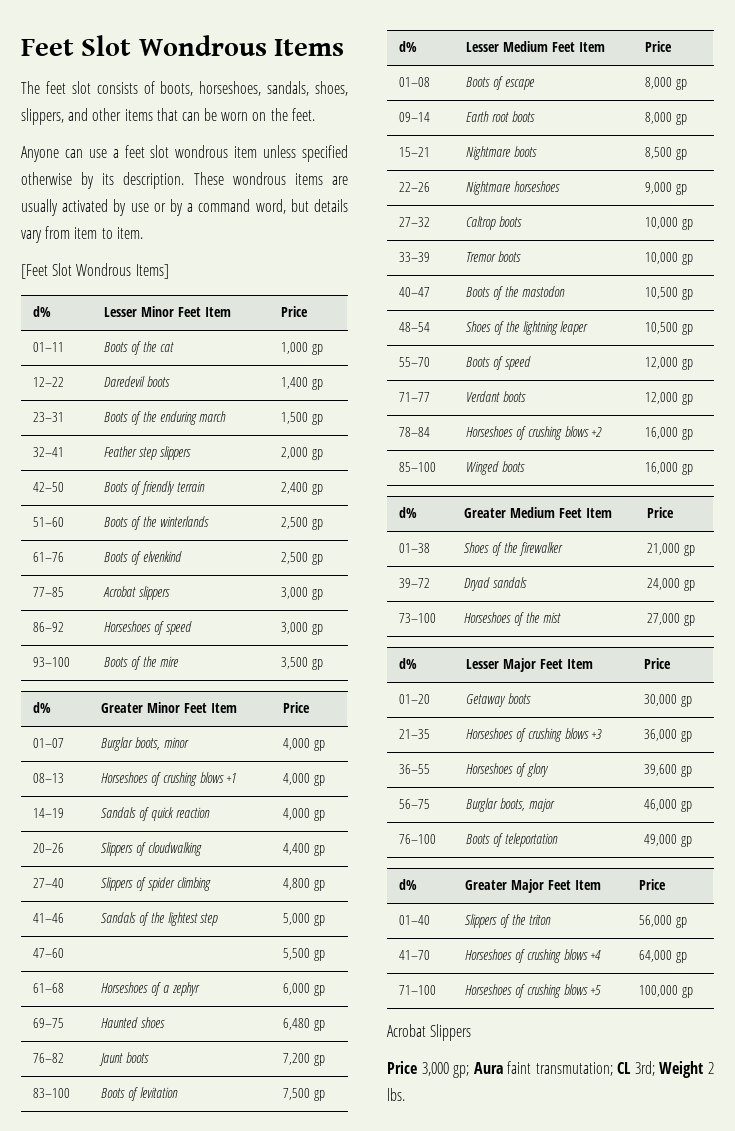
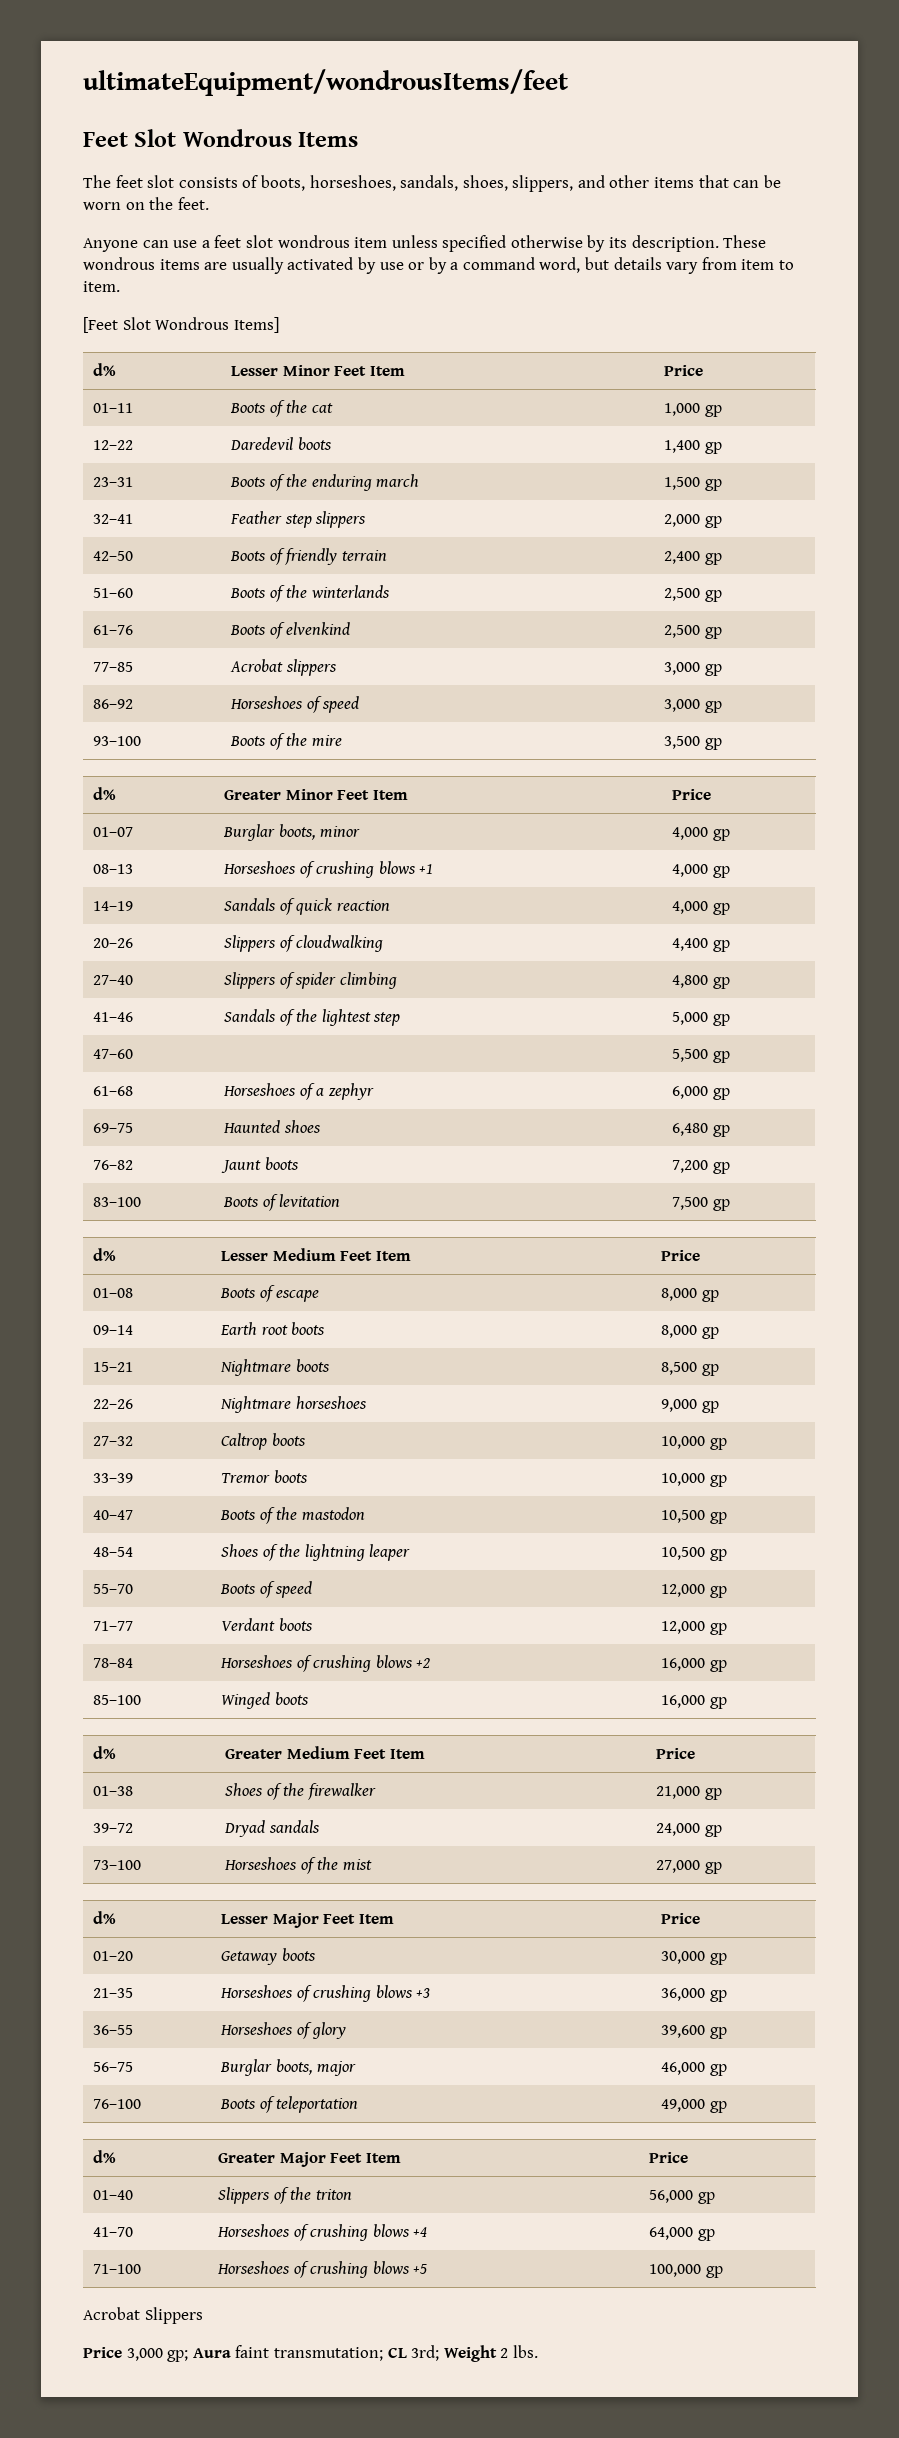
(21, 47) none -> [83,69,568,96] ultimateEquipment/wondrousItems/feet //

